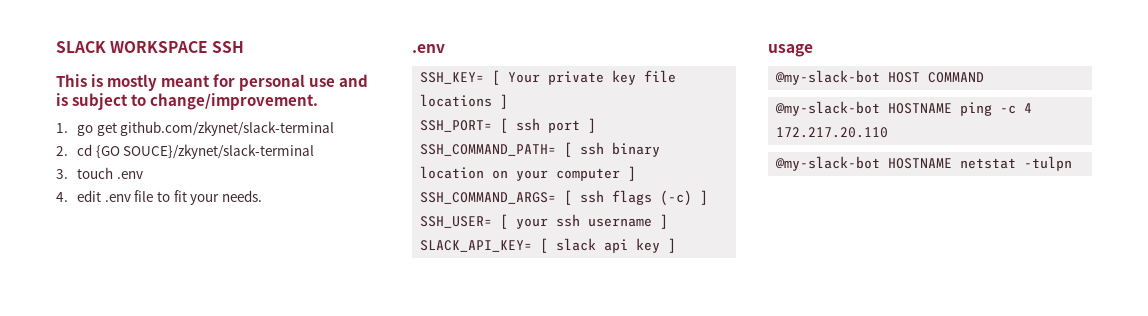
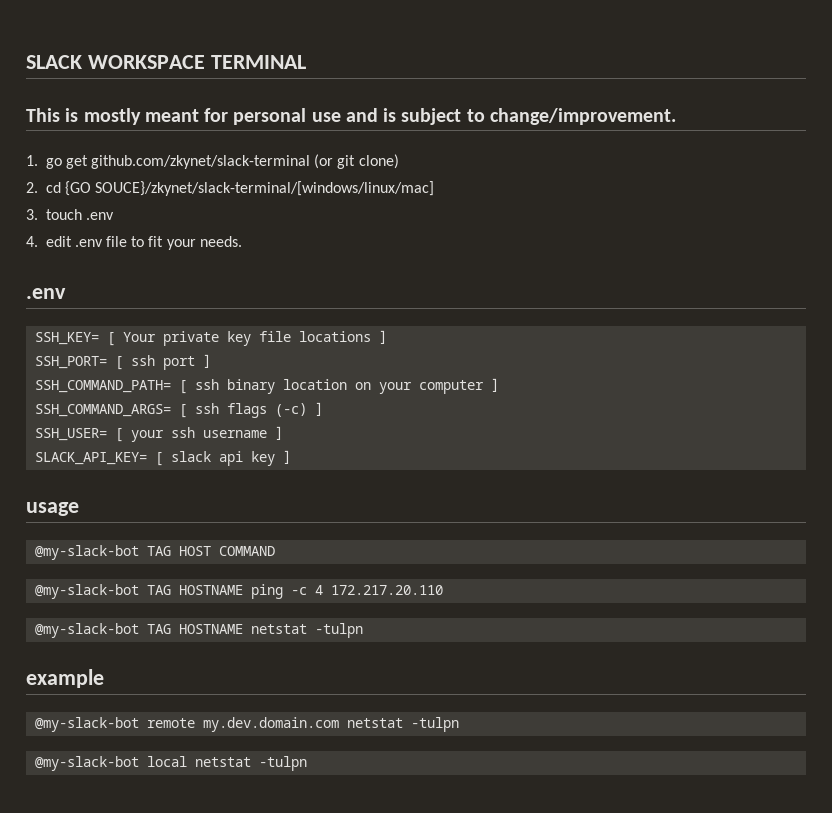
[212,41,245,53] SSH -> [210,55,306,69] TERMINAL
(335, 128) none -> [314,154,399,169] (or git clone)
[123,144,315,159] SOUCE}/zkynet/slack-terminal -> [95,181,435,196] SOUCE}/zkynet/slack-terminal/[windows/linux/mac]
(881, 77) none -> [147,546,172,556] TAG
(881, 108) none -> [147,585,172,595] TAG
(881, 163) none -> [147,624,172,634] TAG
(1073, 163) none -> [26,669,104,688] [35,717,460,732] [35,756,308,771] // example // @my-slack-bot remote my.dev.domain.com netstat -tulpn // @my-slack-bot local netstat -tulpn

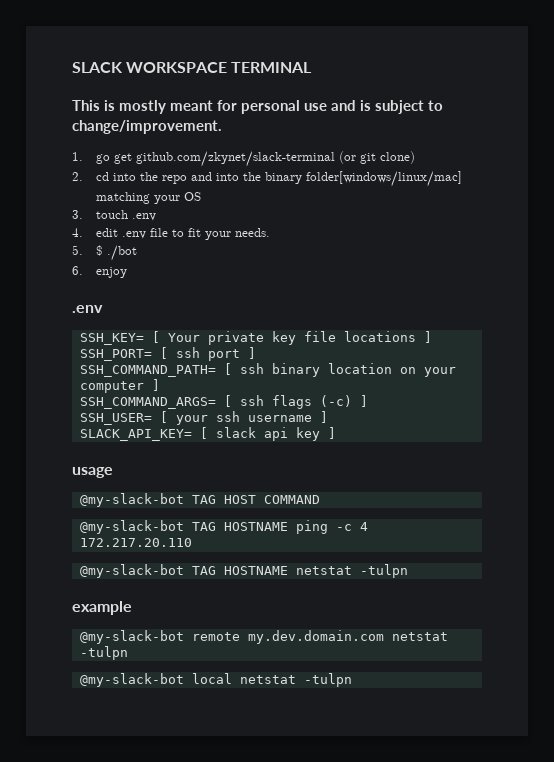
[64,181,435,196] {GO SOUCE}/zkynet/slack-terminal/[windows/linux/mac] -> [112,171,462,187] [95,192,201,204] into the repo and into the binary folder[windows/linux/mac] matching your OS
(242, 241) none -> [72,245,137,261] [72,266,127,278] // 5. $ ./bot // 6. enjoy

